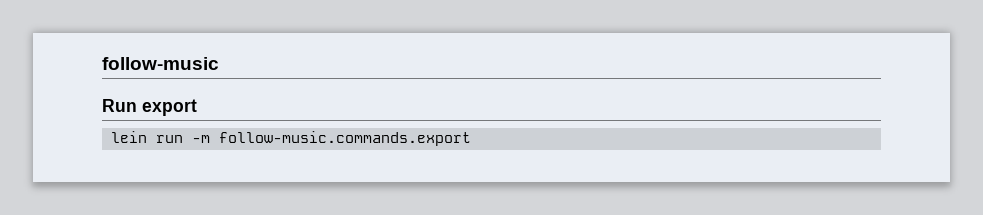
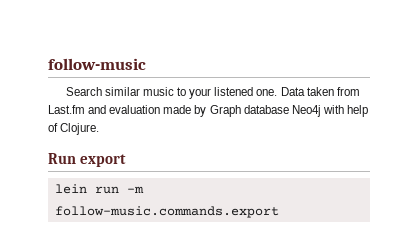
(219, 63) none -> [65,87,360,99] [48,105,368,117] [48,123,100,135] // Search similar music to your listened one. Data taken from Last.fm and evaluation made by Graph database Neo4j with help of Clojure.

